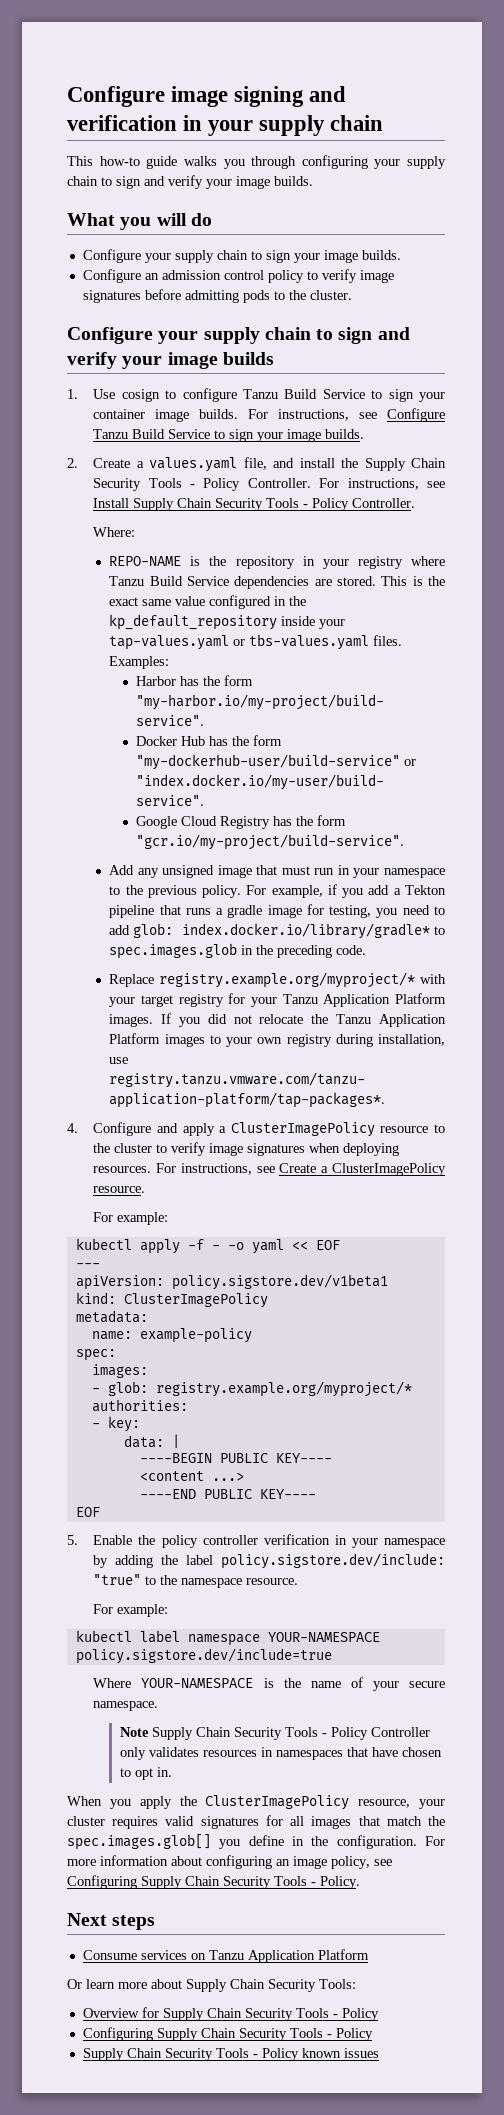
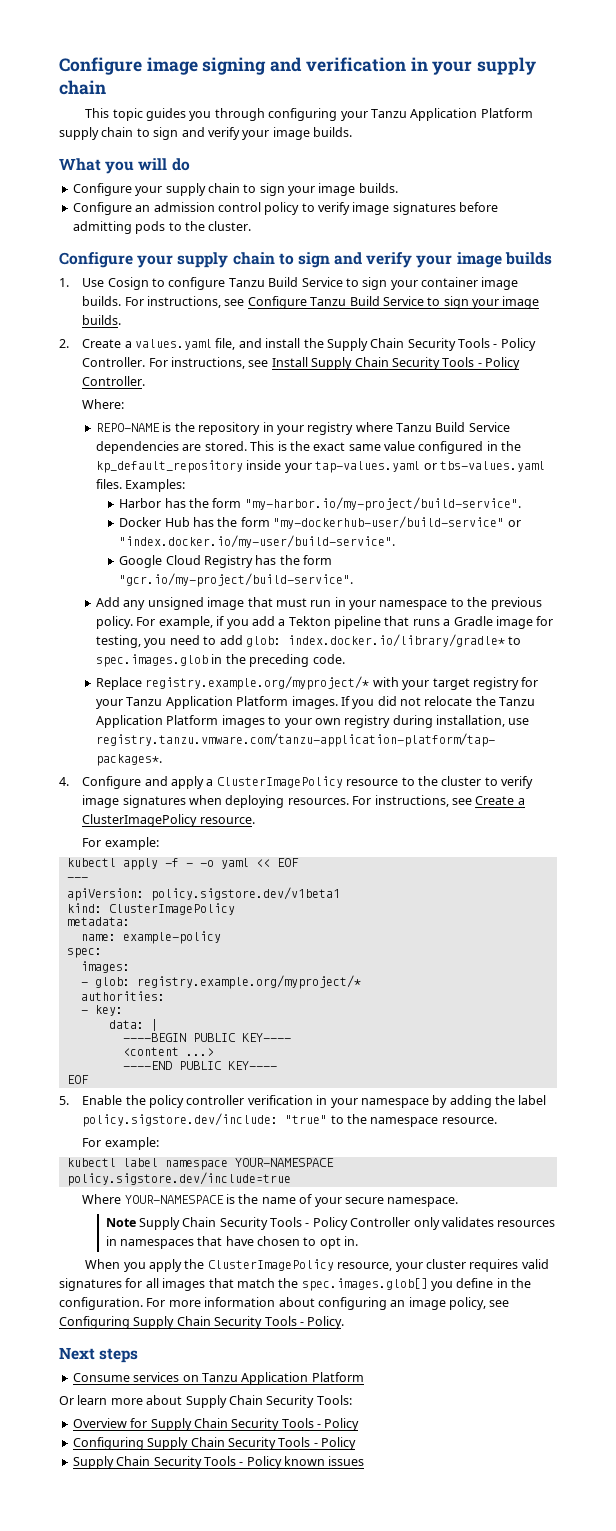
[99,156,217,169] how-to guide walks -> [112,108,187,121] topic guides
(401, 164) none -> [370,108,533,121] Tanzu Application Platform
[121,389,160,402] cosign -> [107,277,149,290] Cosign
[227,905,263,918] gradle -> [453,616,493,626] Gradle

